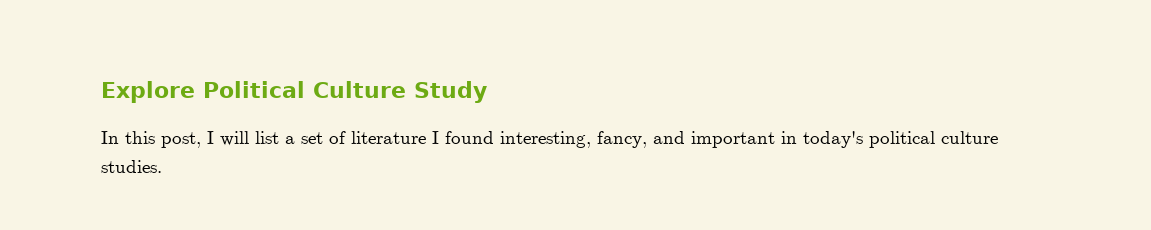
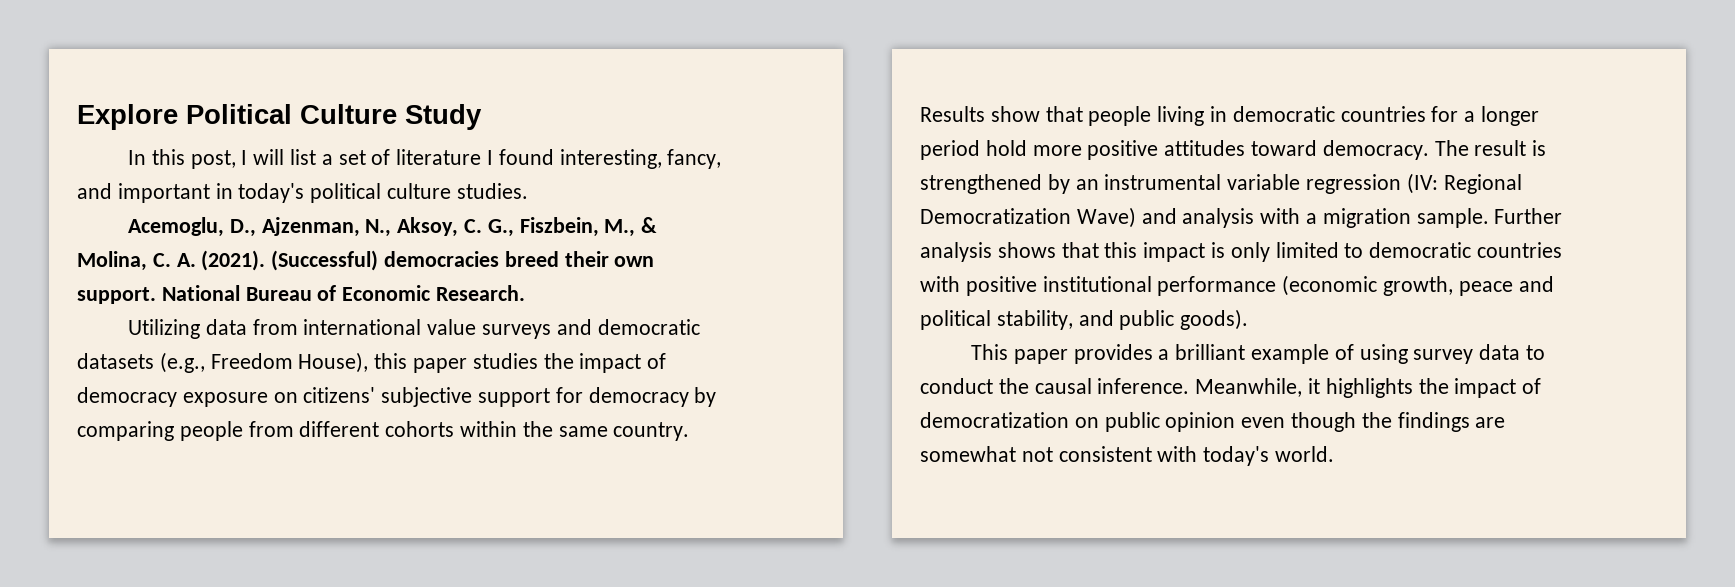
(162, 166) none -> [127,217,658,237] [77,250,655,271] [77,285,526,304] [127,319,700,339] [77,352,667,373] [77,387,717,407] [77,421,690,441] [920,106,1540,126] [920,140,1547,160] [920,173,1522,194] [920,207,1563,228] [920,242,1563,262] [920,275,1554,296] [920,309,1249,330] [970,344,1545,364] [920,378,1542,398] [920,412,1506,432] [920,446,1335,466] // Acemoglu, D., Ajzenman, N., Aksoy, C. G., Fiszbein, M., & Molina, C. A. (2021). (Successful) democracies breed their own support. National Bureau of Economic Research. // Utilizing data from international value surveys and democratic datasets (e.g., Freedom House), this paper studies the impact of democracy exposure on citizens' subjective support for democracy by comparing people from different cohorts within the same country. Results show that people living in democratic countries for a longer period hold more positive attitudes toward democracy. The result is strengthened by an instrumental variable regression (IV: Regional Democratization Wave) and analysis with a migration sample. Further analysis shows that this impact is only limited to democratic countries with positive institutional performance (economic growth, peace and political stability, and public goods). // This paper provides a brilliant example of using survey data to conduct the causal inference. Meanwhile, it highlights the impact of democratization on public opinion even though the findings are somewhat not consistent with today's world.

